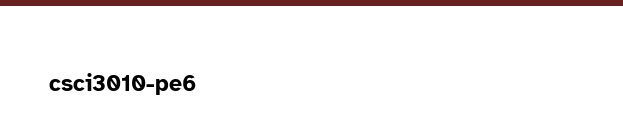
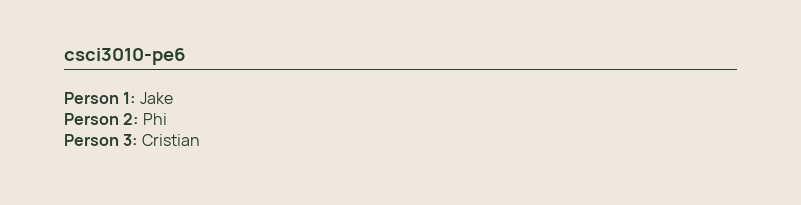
(197, 84) none -> [64,92,173,104] [64,113,167,125] [64,134,200,146] // Person 1: Jake // Person 2: Phi // Person 3: Cristian

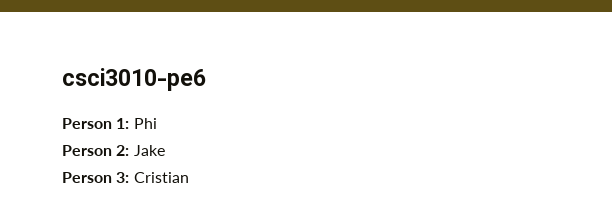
[139,92,173,104] Jake -> [133,118,157,129] Phi
[142,113,167,125] Phi -> [133,145,165,156] Jake

